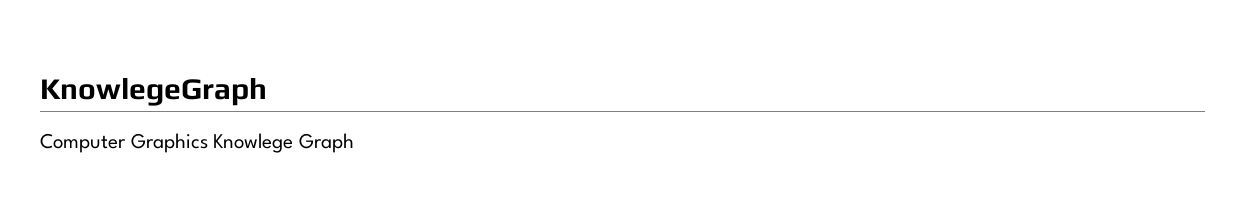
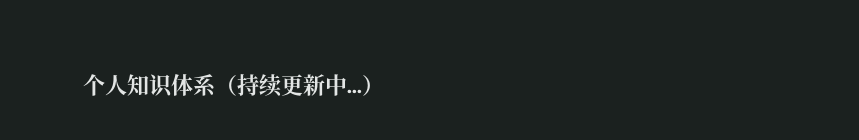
[40,78,267,106] [40,133,355,153] KnowlegeGraph // Computer Graphics Knowlege Graph -> [83,74,384,98] 个人知识体系（持续更新中...）

